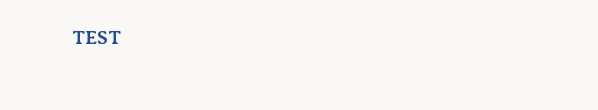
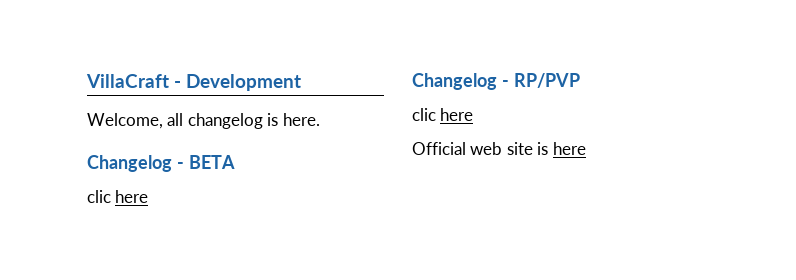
[72,31,121,44] TEST -> [86,74,302,91] [87,113,320,129] [87,155,235,172] [87,190,149,203] [412,73,580,90] [412,108,474,121] [412,142,586,155] VillaCraft - Development // Welcome, all changelog is here. // Changelog - BETA // clic here // Changelog - RP/PVP // clic here // Official web site is here

